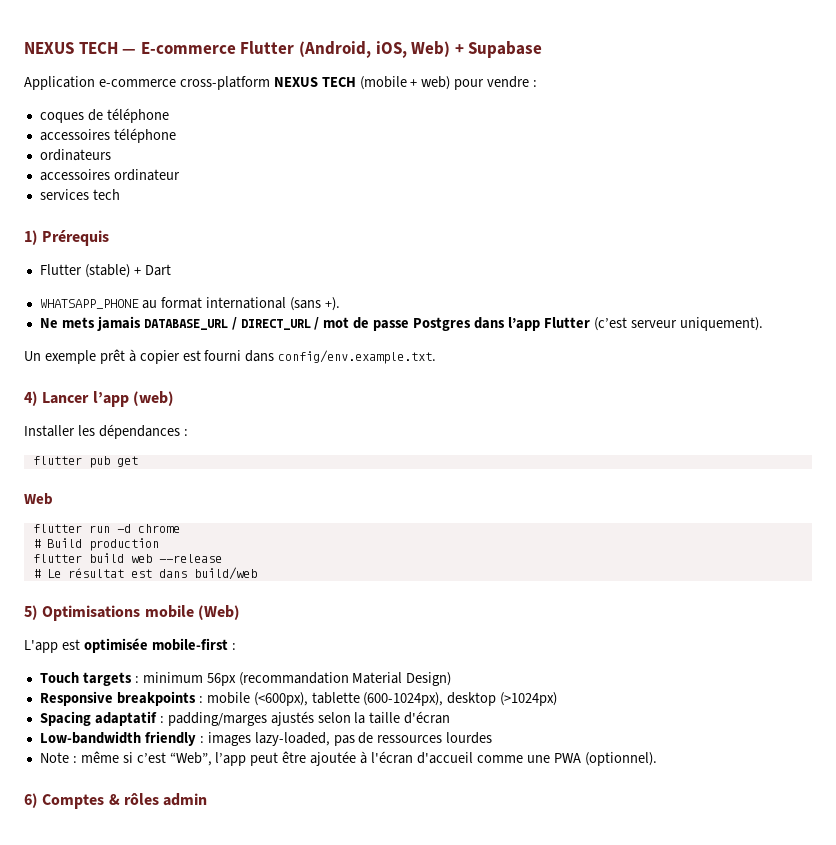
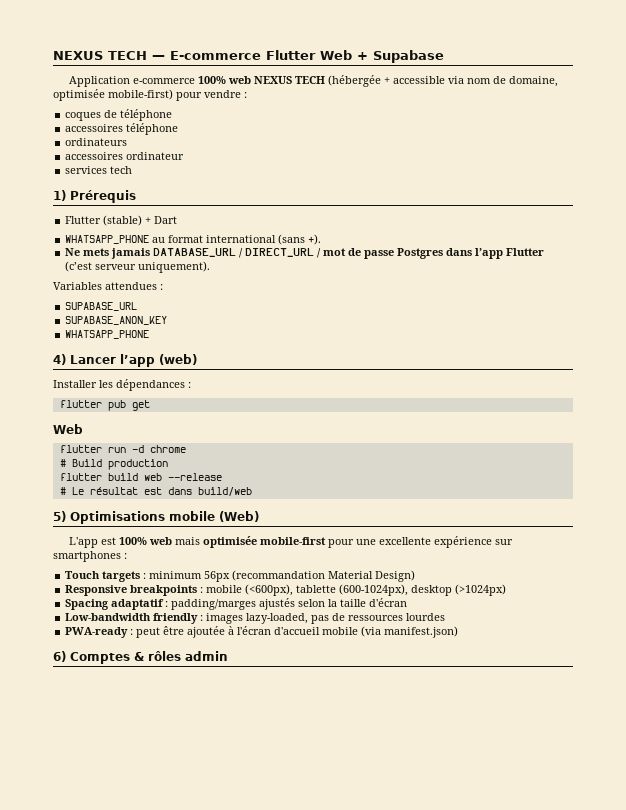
[298,41,451,58] (Android, iOS, Web) -> [320,50,352,60] Web
[179,76,451,90] cross-platform NEXUS TECH (mobile + web) -> [198,75,559,87] [53,89,173,101] 100% web NEXUS TECH (hébergée + accessible via nom de domaine, optimisée mobile-first)
[24,349,437,364] Un exemple prêt à copier est fourni dans config/env.example.txt. -> [53,282,163,290] [65,302,138,311] [65,316,168,325] [65,330,150,339] Variables attendues : // SUPABASE_URL // SUPABASE_ANON_KEY // WHATSAPP_PHONE
[83,638,228,653] optimisée mobile-first -> [119,536,514,548] [53,551,121,562] 100% web mais optimisée mobile-first pour une excellente expérience sur smartphones
[39,751,247,766] Note : même si c’est “Web”, l’app -> [65,627,134,638] PWA-ready :
[476,752,657,766] comme une PWA (optionnel). -> [322,626,459,638] mobile (via manifest.json)

